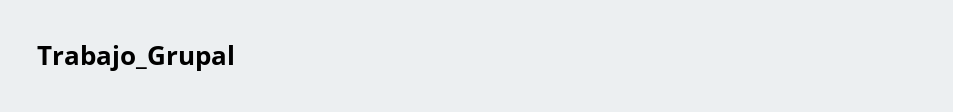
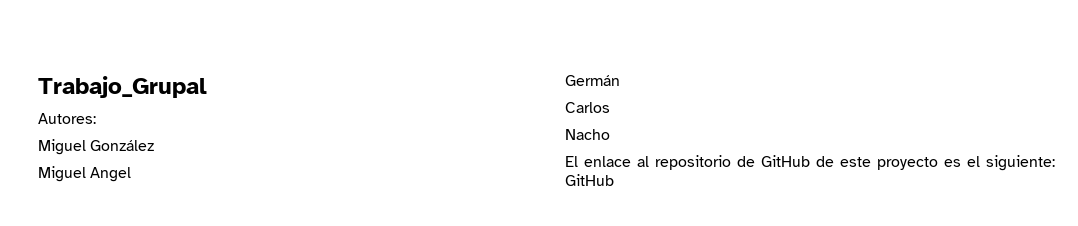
(235, 58) none -> [38,113,96,124] [38,139,155,155] [38,166,132,182] [565,75,620,86] [565,102,610,113] [565,129,610,140] [565,155,1055,171] [565,174,614,186] // Autores: // Miguel González // Miguel Angel // Germán // Carlos // Nacho // El enlace al repositorio de GitHub de este proyecto es el siguiente: GitHub

